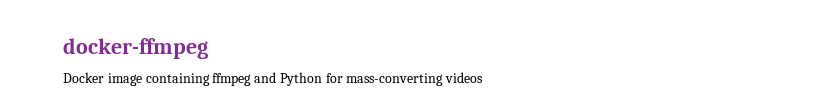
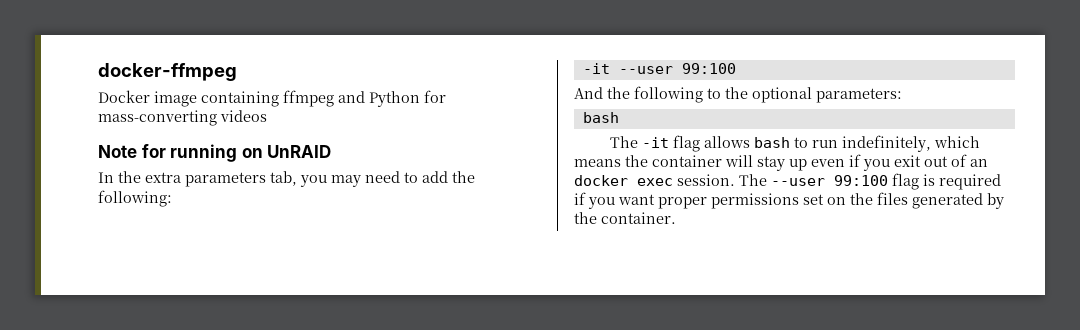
(484, 77) none -> [98,144,332,162] [98,171,475,187] [98,190,172,207] [582,63,736,74] [574,86,902,103] [582,112,619,123] [610,135,981,152] [574,154,988,171] [574,173,1001,190] [574,192,1004,209] [574,212,676,224] // Note for running on UnRAID // In the extra parameters tab, you may need to add the following: // -it --user 99:100 // And the following to the optional parameters: // bash // The -it flag allows bash to run indefinitely, which means the container will stay up even if you exit out of an docker exec session. The --user 99:100 flag is required if you want proper permissions set on the files generated by the container.

